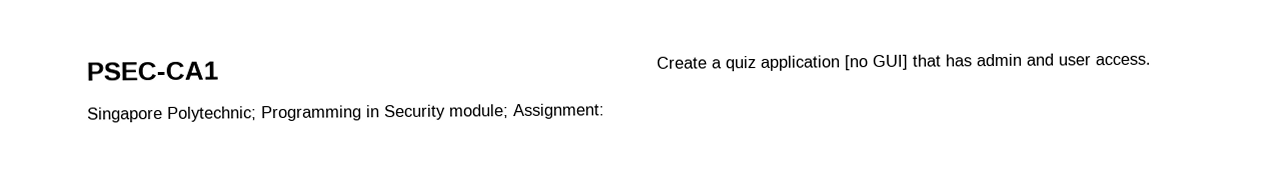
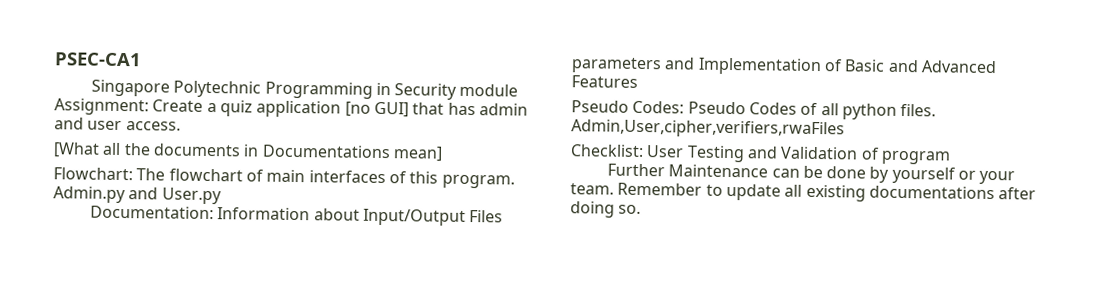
[167,106,257,122] Polytechnic; -> [173,80,262,98] Polytechnic
[449,104,509,119] module; -> [459,83,519,97] module
(1151, 60) none -> [53,142,443,162] [53,167,515,189] [53,186,222,205] [89,205,504,226] [571,57,997,76] [571,75,638,88] [571,100,937,120] [571,119,845,139] [570,144,951,165] [606,163,1016,185] [570,182,1037,202] [570,201,642,218] // [What all the documents in Documentations mean] // Flowchart: The flowchart of main interfaces of this program. Admin.py and User.py // Documentation: Information about Input/Output Files parameters and Implementation of Basic and Advanced Features // Pseudo Codes: Pseudo Codes of all python files. Admin,User,cipher,verifiers,rwaFiles // Checklist: User Testing and Validation of program // Further Maintenance can be done by yourself or your team. Remember to update all existing documentations after doing so.

